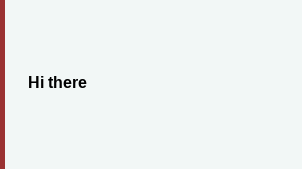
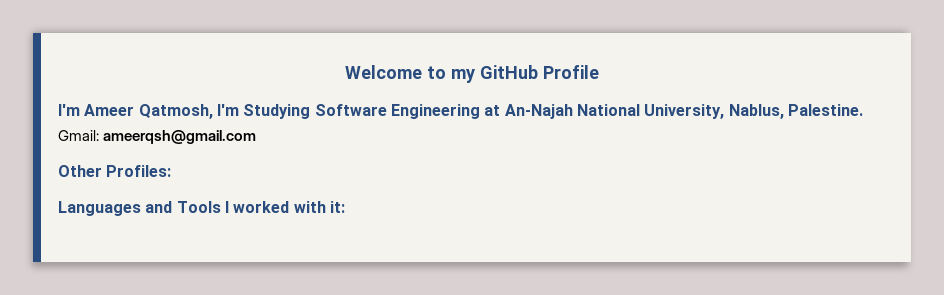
[28,76,88,88] Hi there -> [345,65,599,83] [58,104,863,119] [58,130,257,144] [58,165,172,177] [58,201,345,216] Welcome to my GitHub Profile // I'm Ameer Qatmosh, I'm Studying Software Engineering at An-Najah National University, Nablus, Palestine. // Gmail: ameerqsh@gmail.com // Other Profiles: // Languages and Tools I worked with it:

